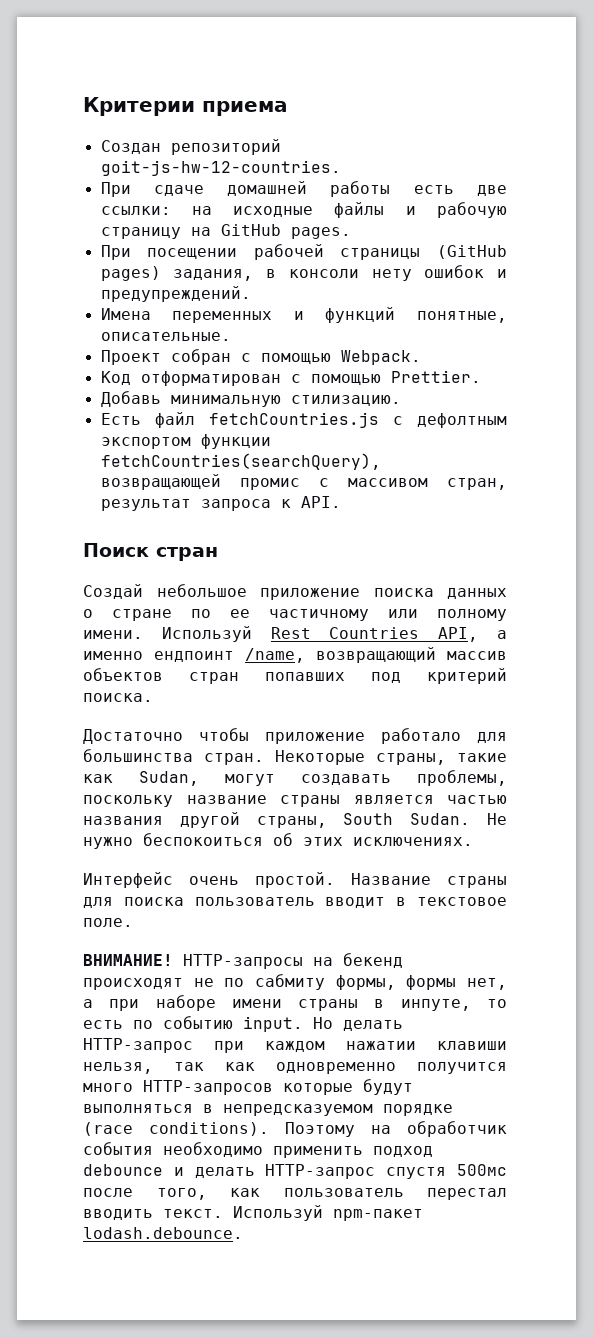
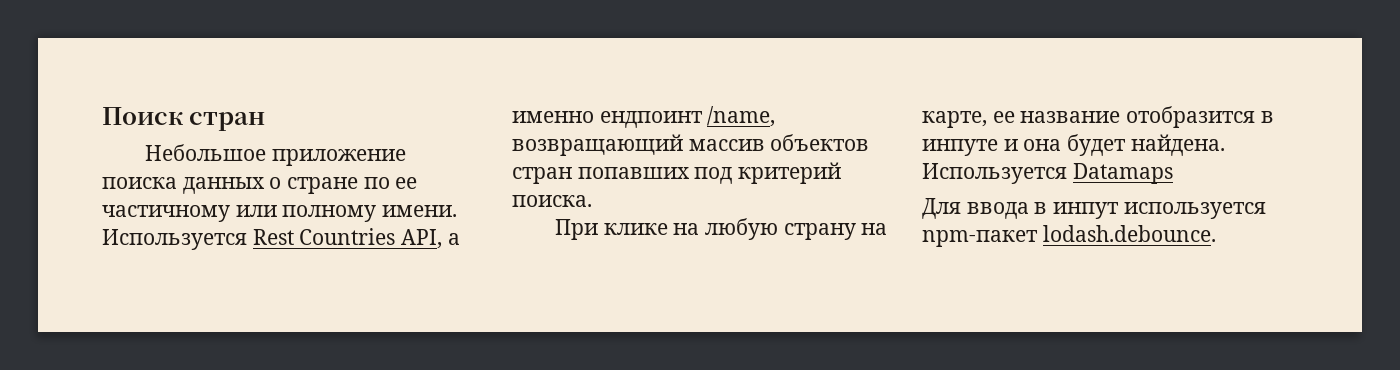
[83,97,288,116] [100,139,281,155] [100,160,341,176] [100,181,507,197] [100,202,507,218] [100,224,351,239] [100,244,507,260] [100,265,507,281] [100,286,251,302] [100,307,507,323] [100,332,231,341] [100,349,421,365] [100,370,481,386] [100,391,401,407] [100,412,507,428] [100,434,271,449] [100,453,381,470] [100,474,507,490] [100,496,341,511] Критерии приема // Создан репозиторий goit-js-hw-12-countries. // При сдаче домашней работы есть две ссылки: на исходные файлы и рабочую страницу на GitHub pages. // При посещении рабочей страницы (GitHub pages) задания, в консоли нету ошибок и предупреждений. // Имена переменных и функций понятные, описательные. // Проект собран с помощью Webpack. // Код отформатирован с помощью Prettier. // Добавь минимальную стилизацию. // Есть файл fetchCountries.js с дефолтным экспортом функции fetchCountries(searchQuery), возвращающей промис с массивом стран, результат запроса к API. // -> (102, 116) none
[83,584,247,599] Создай небольшое -> [144,144,266,161] Небольшое
[161,626,252,642] Используй -> [102,229,247,250] Используется
[83,728,507,744] [83,749,507,765] [83,770,507,786] [83,795,507,807] [83,812,508,828] [83,833,473,849] [83,872,507,888] [83,897,507,908] [83,918,133,927] [83,953,403,969] [83,974,507,990] [83,995,507,1011] [83,1016,403,1032] [83,1038,507,1053] [83,1062,507,1074] [83,1079,413,1095] [83,1104,453,1116] [83,1121,507,1137] [83,1142,433,1158] [83,1164,507,1179] [83,1188,507,1200] [83,1205,323,1221] Достаточно чтобы приложение работало для большинства стран. Некоторые страны, такие как Sudan, могут создавать проблемы, поскольку название страны является частью названия другой страны, South Sudan. Не нужно беспокоиться об этих исключениях. // Интерфейс очень простой. Название страны для поиска пользователь вводит в текстовое поле. // ВНИМАНИЕ! HTTP-запросы на бекенд происходят не по сабмиту формы, формы нет, а при наборе имени страны в инпуте, то есть по событию input. Но делать HTTP-запрос при каждом нажатии клавиши нельзя, так как одновременно получится много HTTP-запросов которые будут выполняться в непредсказуемом порядке (race conditions). Поэтому на обработчик события необходимо применить подход debounce и делать HTTP-запрос спустя 500мс после того, как пользователь перестал вводить текст. Используй -> [554,218,888,240] [922,106,1274,128] [922,134,1225,156] [922,163,1173,184] [922,198,1266,219] При клике на любую страну на карте, ее название отобразится в инпуте и она будет найдена. Используется Datamaps // Для ввода в инпут используется

